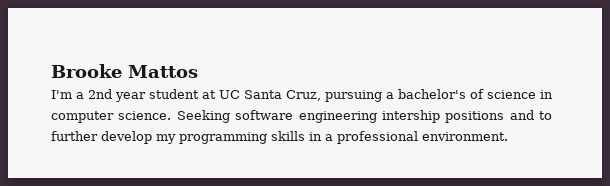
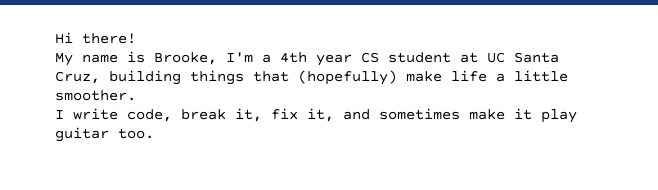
[51,64,198,78] [51,89,146,102] Brooke Mattos // I'm a 2nd year -> [55,32,136,44] [55,51,379,66] Hi there! // My name is Brooke, I'm a 4th year CS
[325,89,553,102] [51,110,552,123] [51,131,508,144] pursuing a bachelor's of science in computer science. Seeking software engineering intership positions and to further develop my programming skills in a professional environment. -> [109,70,568,85] [55,90,136,101] [55,108,577,123] [55,127,154,142] building things that (hopefully) make life a little smoother. // I write code, break it, fix it, and sometimes make it play guitar too.

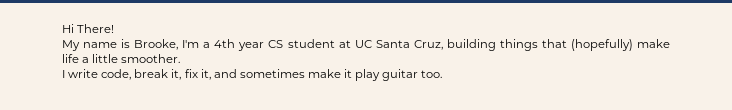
[82,33,136,44] there! -> [77,24,115,33] There!

